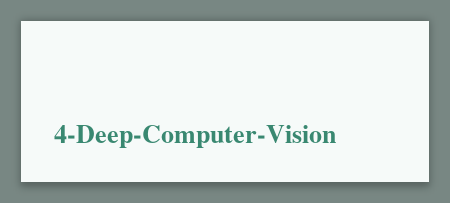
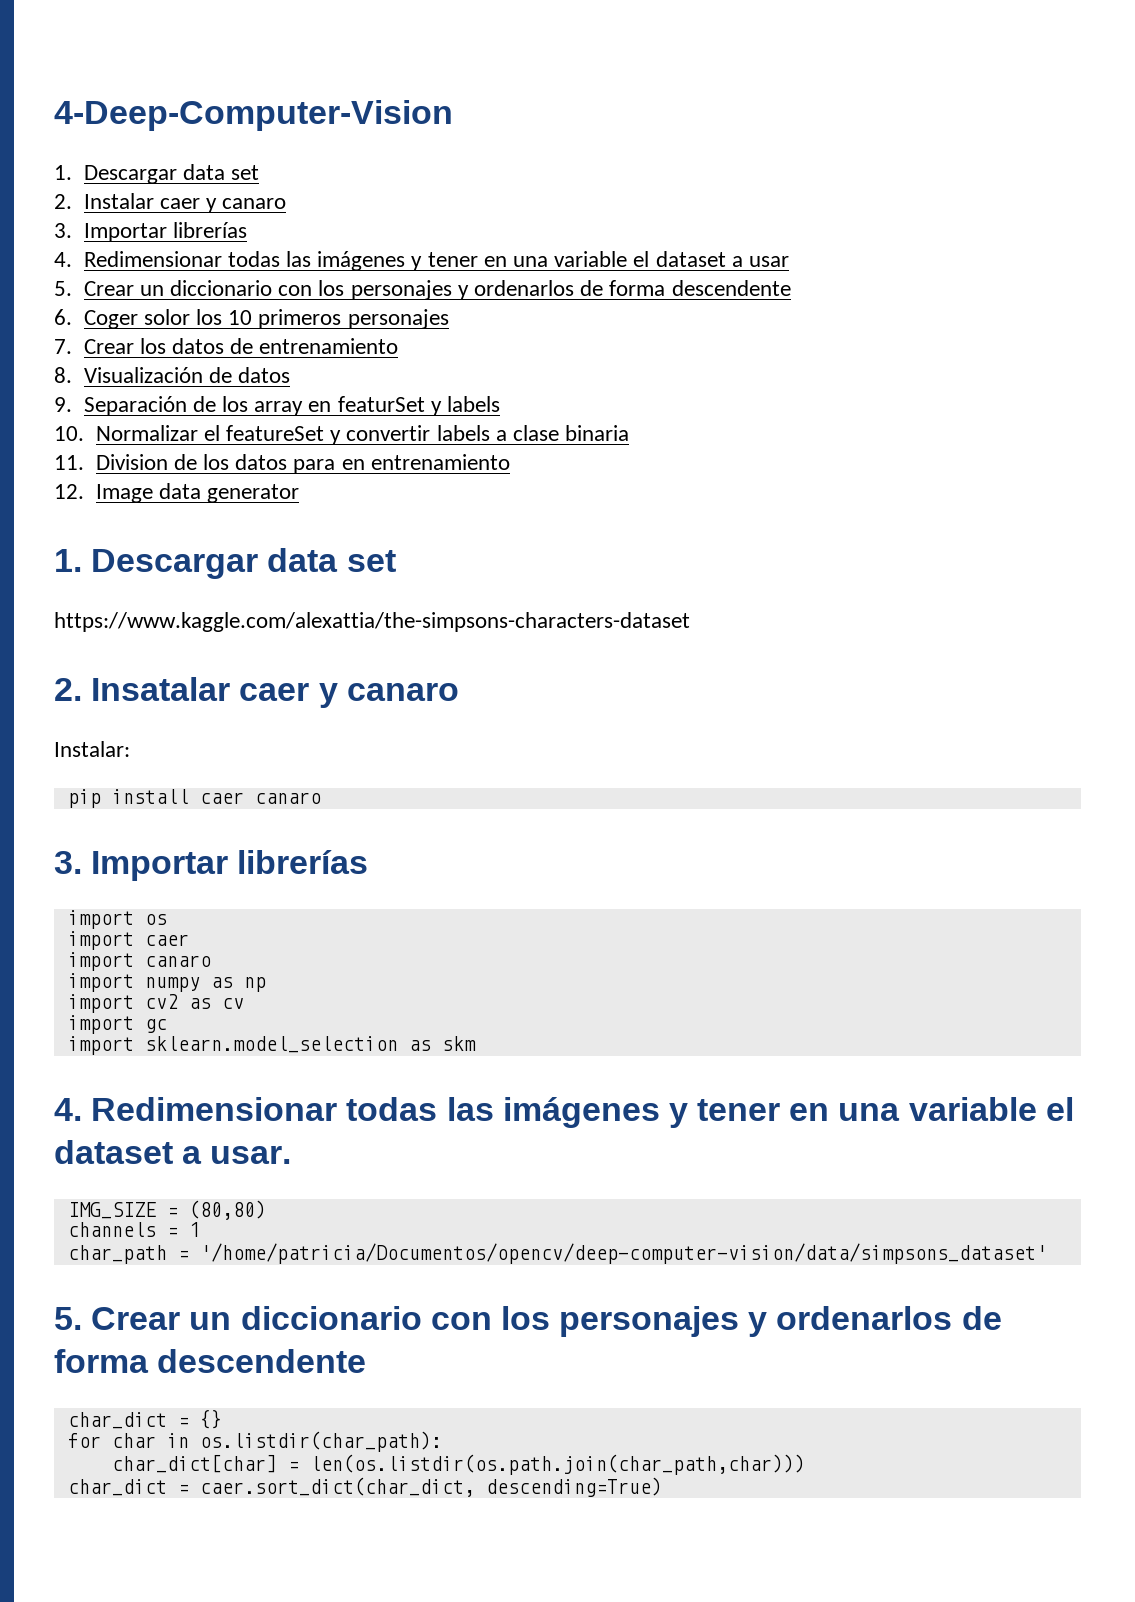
(336, 136) none -> [54,164,259,184] [54,193,287,213] [54,222,247,242] [54,251,790,271] [54,280,791,300] [54,309,449,329] [54,338,399,354] [54,367,290,383] [54,396,500,416] [54,425,630,445] [54,454,510,474] [54,483,299,503] [54,548,396,579] [54,612,690,632] [54,677,459,708] [54,741,130,757] [67,789,321,808] [54,850,369,881] [67,910,167,929] [67,931,189,950] [67,952,211,971] [67,973,266,992] [67,994,244,1013] [67,1015,167,1034] [67,1036,476,1055] [54,1097,1074,1128] [54,1140,292,1164] [67,1200,266,1220] [67,1222,200,1237] [67,1243,1047,1264] [54,1306,1002,1337] [54,1349,367,1373] [67,1409,222,1429] [67,1431,442,1452] [111,1454,805,1475] [67,1477,662,1497] // 1. Descargar data set // 2. Instalar caer y canaro // 3. Importar librerías // 4. Redimensionar todas las imágenes y tener en una variable el dataset a usar // 5. Crear un diccionario con los personajes y ordenarlos de forma descendente // 6. Coger solor los 10 primeros personajes // 7. Crear los datos de entrenamiento // 8. Visualización de datos // 9. Separación de los array en featurSet y labels // 10. Normalizar el featureSet y convertir labels a clase binaria // 11. Division de los datos para en entrenamiento // 12. Image data generator // 1. Descargar data set // https://www.kaggle.com/alexattia/the-simpsons-characters-dataset // 2. Insatalar caer y canaro // Instalar: // pip install caer canaro // 3. Importar librerías // import os // import caer // import canaro // import numpy as np // import cv2 as cv // import gc // import sklearn.model_selection as skm // 4. Redimensionar todas las imágenes y tener en una variable el dataset a usar. // IMG_SIZE = (80,80) // channels = 1 // char_path = '/home/patricia/Documentos/opencv/deep-computer-vision/data/simpsons_dataset' // 5. Crear un diccionario con los personajes y ordenarlos de forma descendente // char_dict = {} // for char in os.listdir(char_path): // char_dict[char] = len(os.listdir(os.path.join(char_path,char))) // char_dict = caer.sort_dict(char_dict, descending=True)

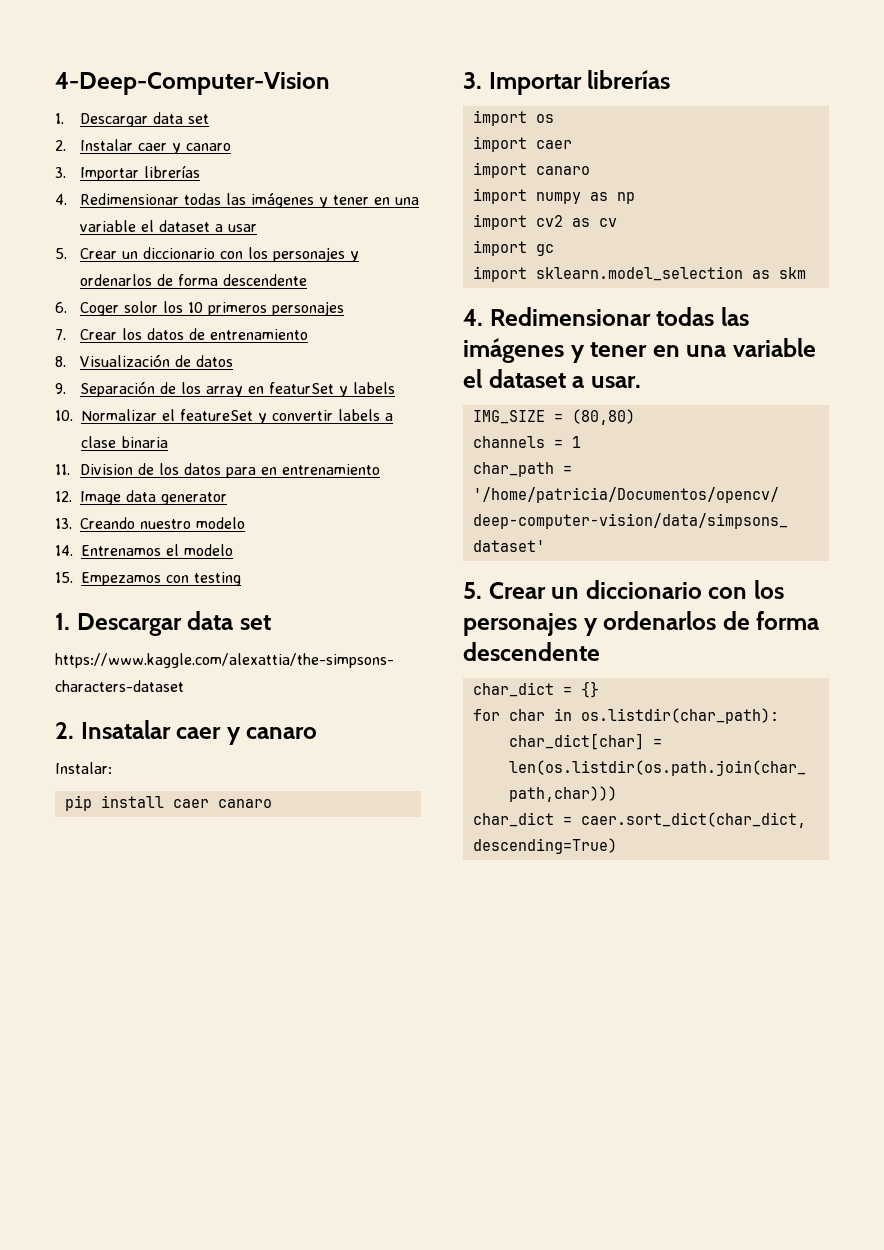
(299, 493) none -> [55,517,245,529] [55,544,233,556] [55,572,241,586] // 13. Creando nuestro modelo // 14. Entrenamos el modelo // 15. Empezamos con testing

